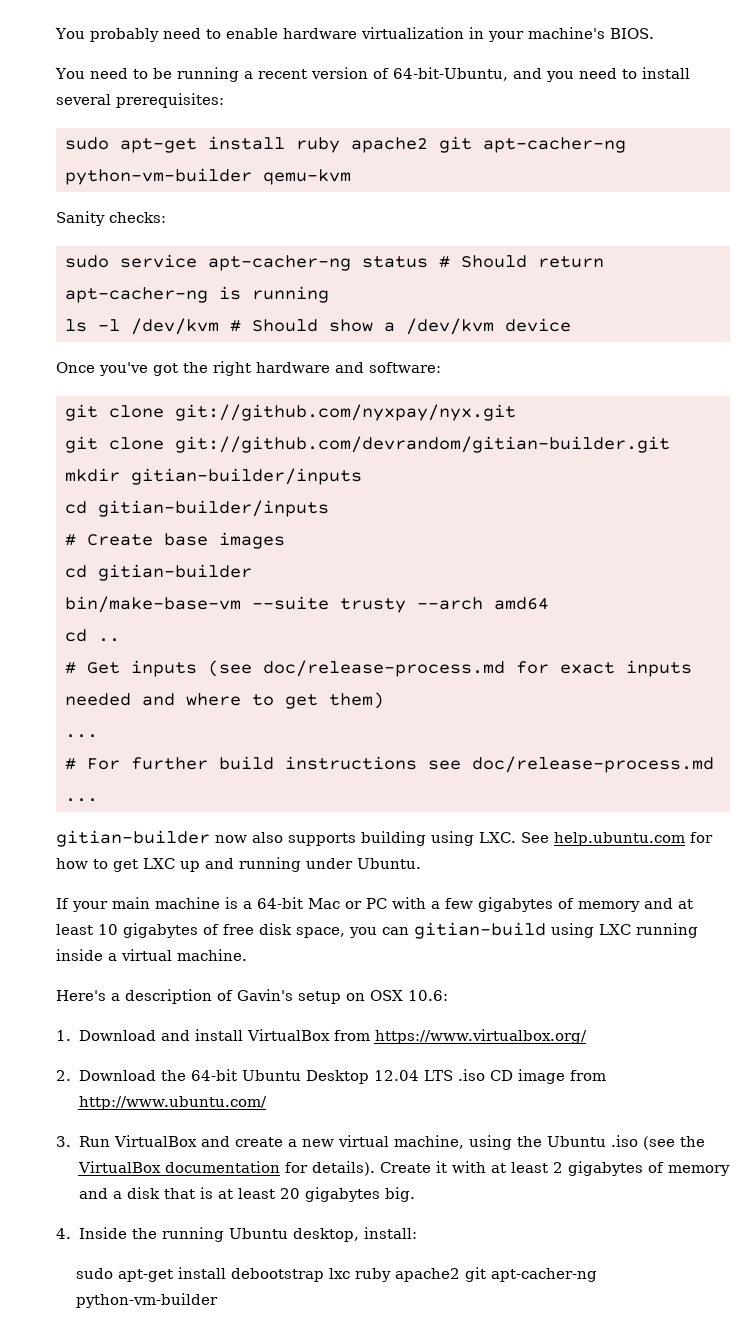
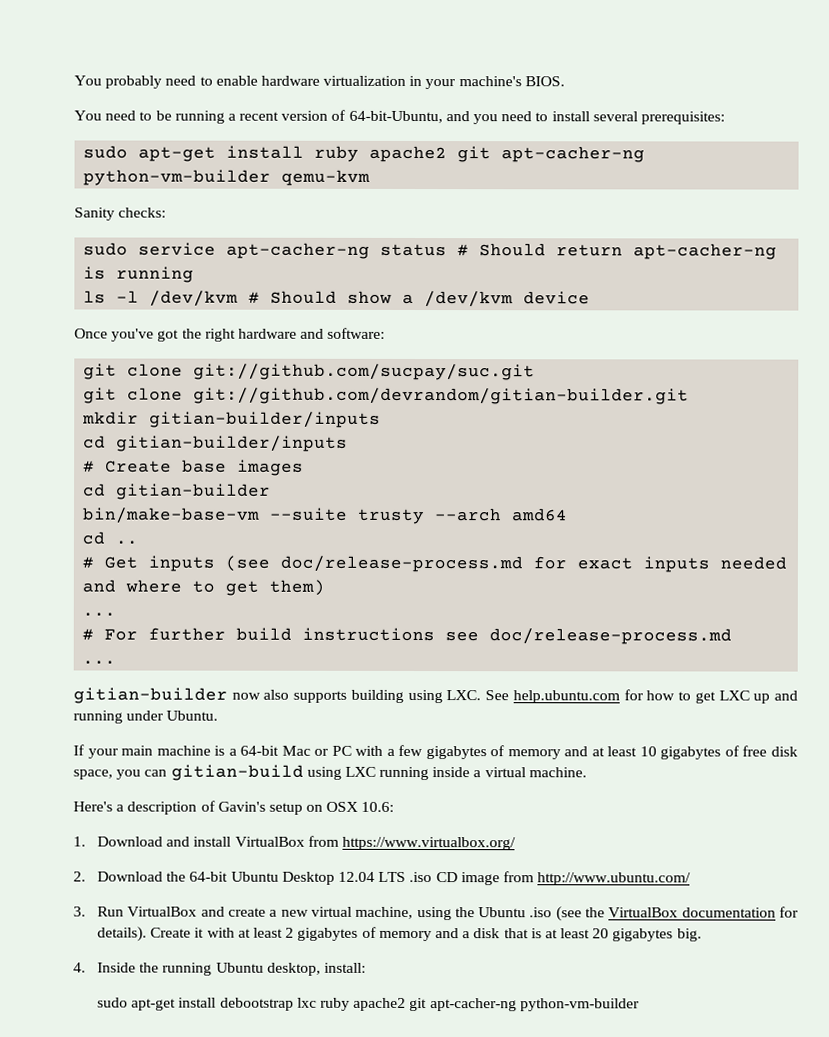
[175,404,516,421] git://github.com/nyxpay/nyx.git -> [193,363,536,381] git://github.com/sucpay/suc.git

